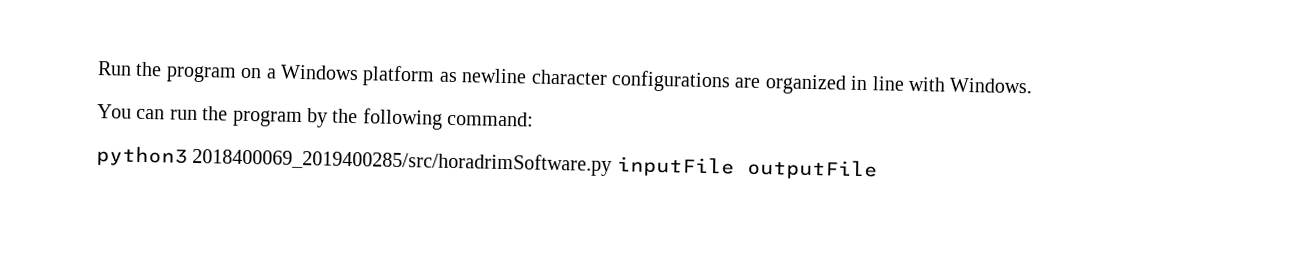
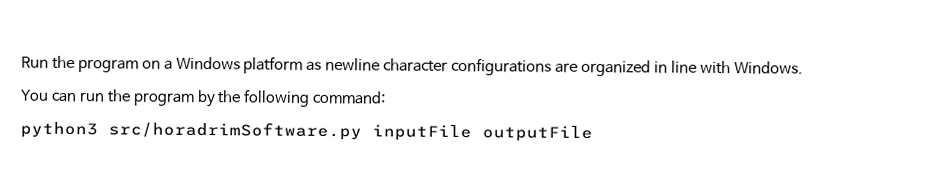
[192,147,613,177] 2018400069_2019400285/src/horadrimSoftware.py -> [108,121,362,141] src/horadrimSoftware.py

